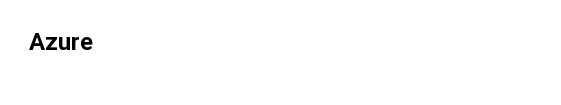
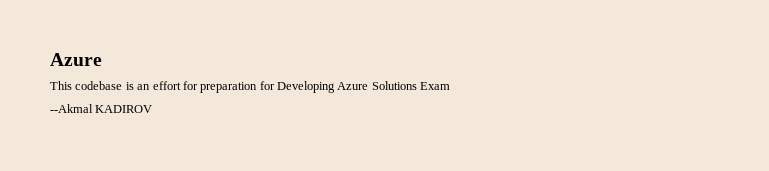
[29,33,93,50] Azure -> [50,53,102,66] [50,81,451,93] [50,104,153,113] Azure // This codebase is an effort for preparation for Developing Azure Solutions Exam // --Akmal KADIROV

